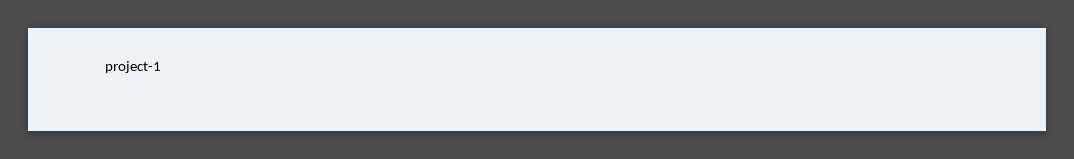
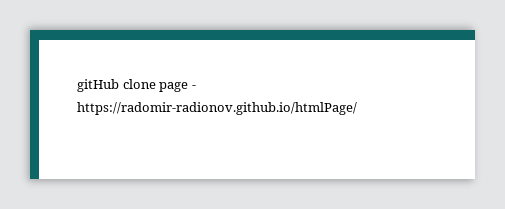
[105,61,161,73] project-1 -> [77,79,196,92] [77,102,357,115] gitHub clone page - https://radomir-radionov.github.io/htmlPage/

